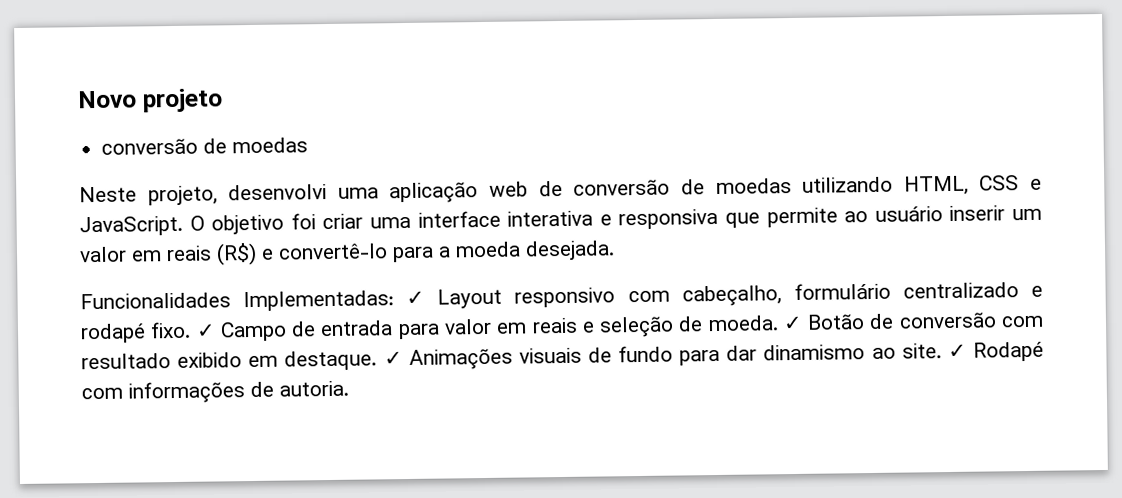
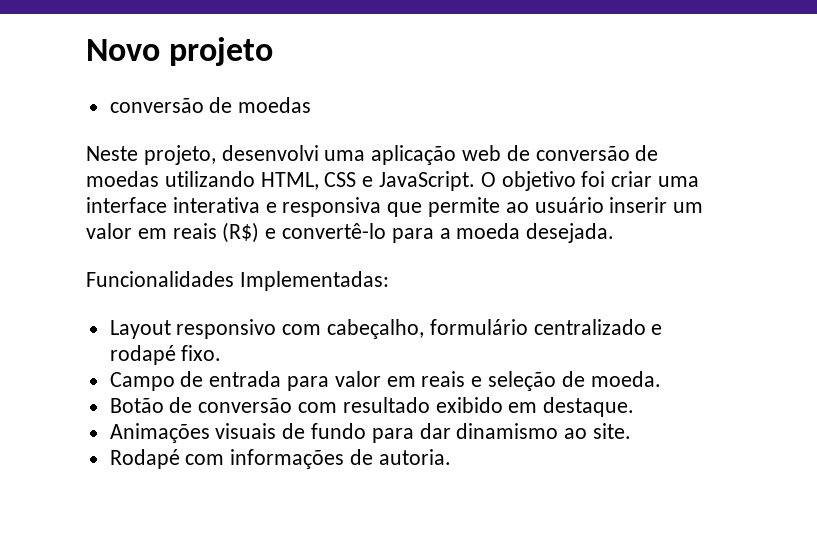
[406,290,426,305] ✓ -> (389, 281) //
[195,323,216,338] ✓ -> (222, 353) //
[782,315,803,331] ✓ -> (661, 379) //
[383,351,403,366] ✓ -> (635, 407) //
[947,343,967,359] ✓ -> (632, 431) //

